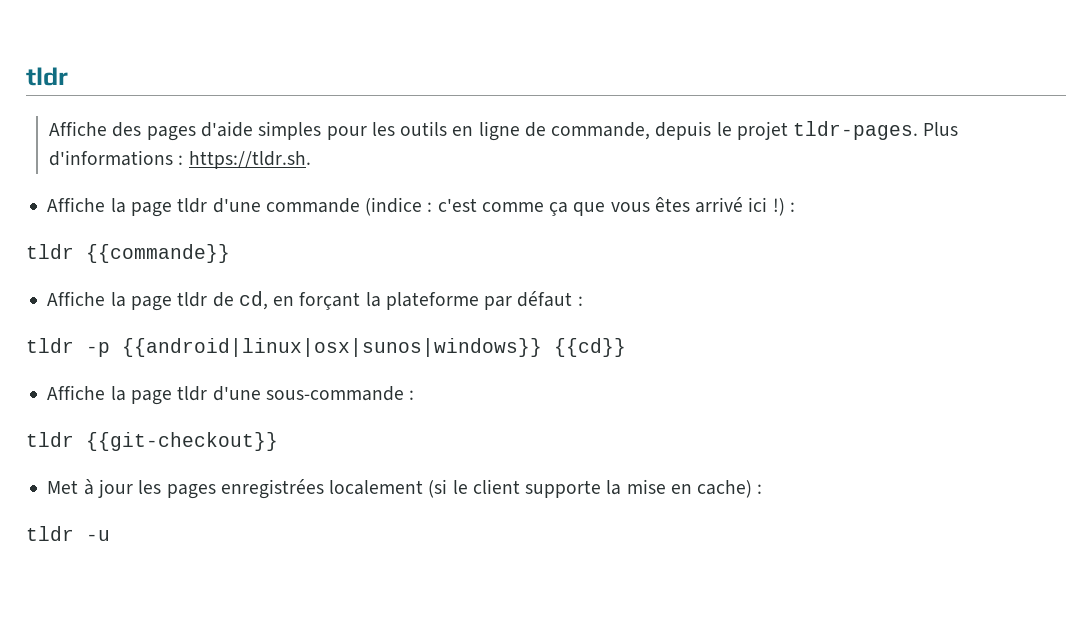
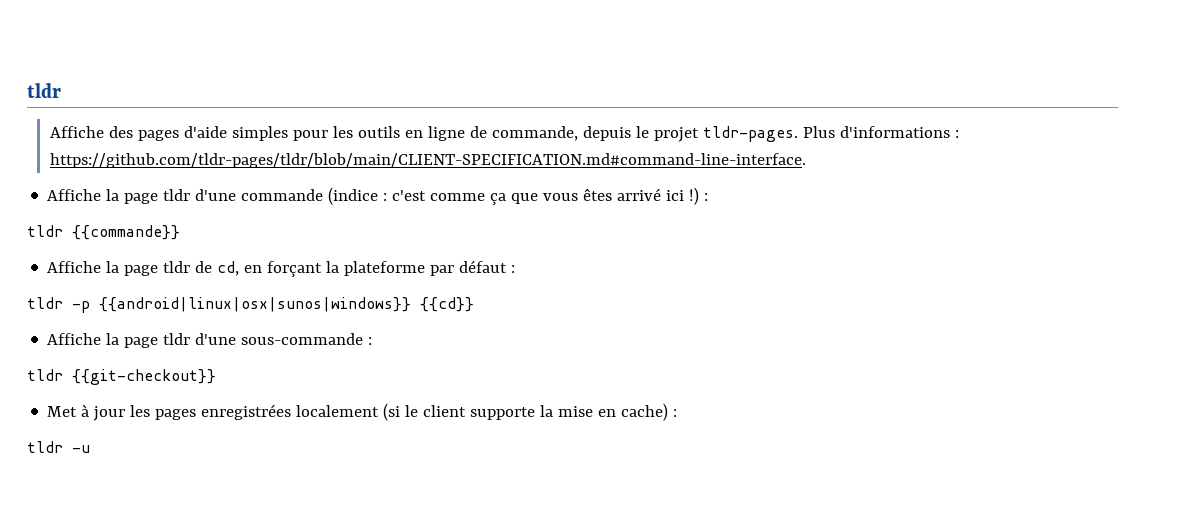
[188,151,311,169] https://tldr.sh. -> [49,153,806,168] https://github.com/tldr-pages/tldr/blob/main/CLIENT-SPECIFICATION.md#command-line-interface.

